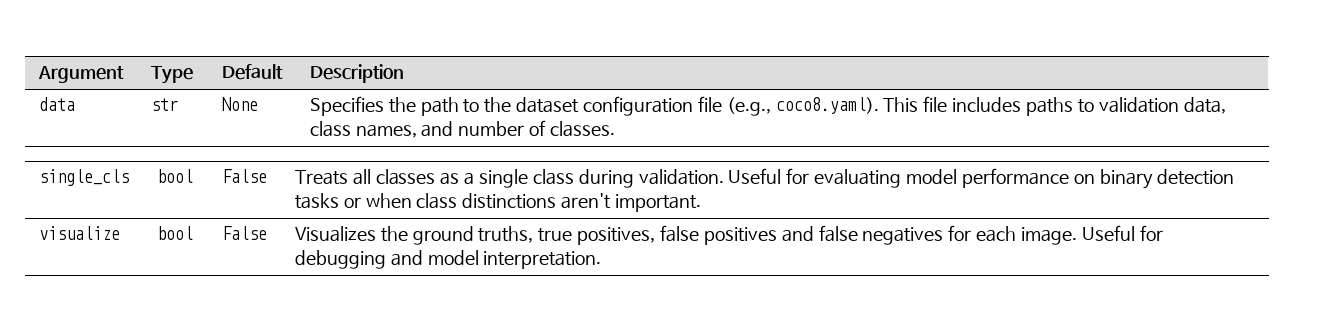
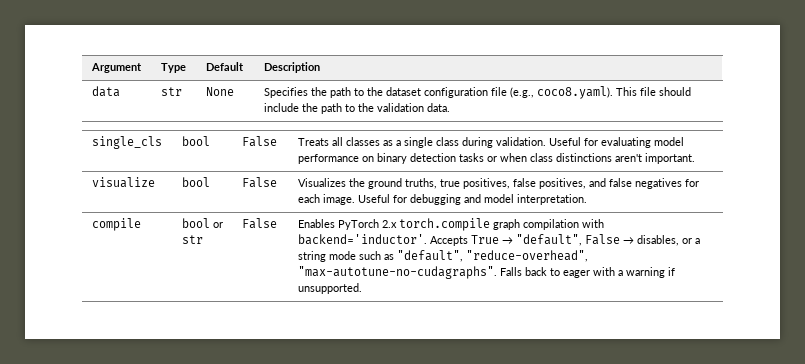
[952,97,1226,116] [309,120,616,138] includes paths to validation data, class names, and number of classes. -> [658,87,691,96] [263,103,450,114] should include the path to the validation data.
[703,227,777,245] positives -> [538,178,586,189] positives,
(602, 260) none -> [91,218,141,231] [181,218,223,228] [181,235,203,244] [241,218,277,229] [297,218,604,231] [297,234,700,246] [297,250,588,262] [297,266,675,279] [297,283,362,294] // compile | bool or str | False | Enables PyTorch 2.x torch.compile graph compilation with backend='inductor'. Accepts True → "default", False → disables, or a string mode such as "default", "reduce-overhead", "max-autotune-no-cudagraphs". Falls back to eager with a warning if unsupported.

